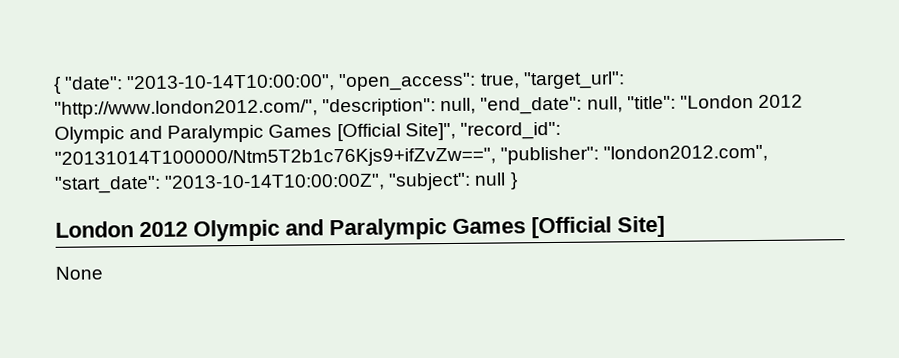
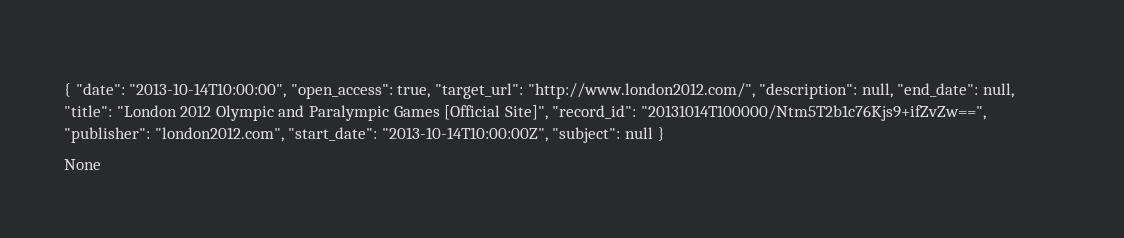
[55,215,665,242] // London 2012 Olympic and Paralympic Games [Official Site] -> (665, 134) none

